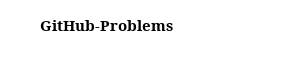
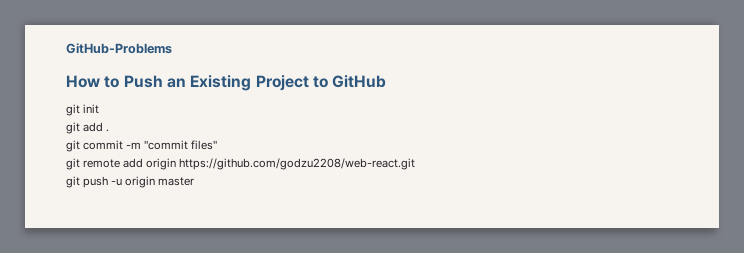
(173, 25) none -> [66,75,387,91] [66,104,100,116] [66,122,110,134] [66,140,218,152] [66,158,416,170] [66,176,195,188] // How to Push an Existing Project to GitHub // git init // git add . // git commit -m "commit files" // git remote add origin https://github.com/godzu2208/web-react.git // git push -u origin master

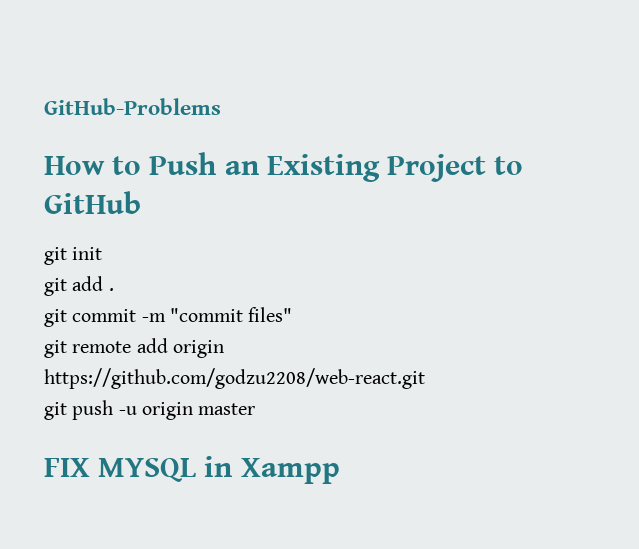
(195, 181) none -> [44,456,340,484] // FIX MYSQL in Xampp

